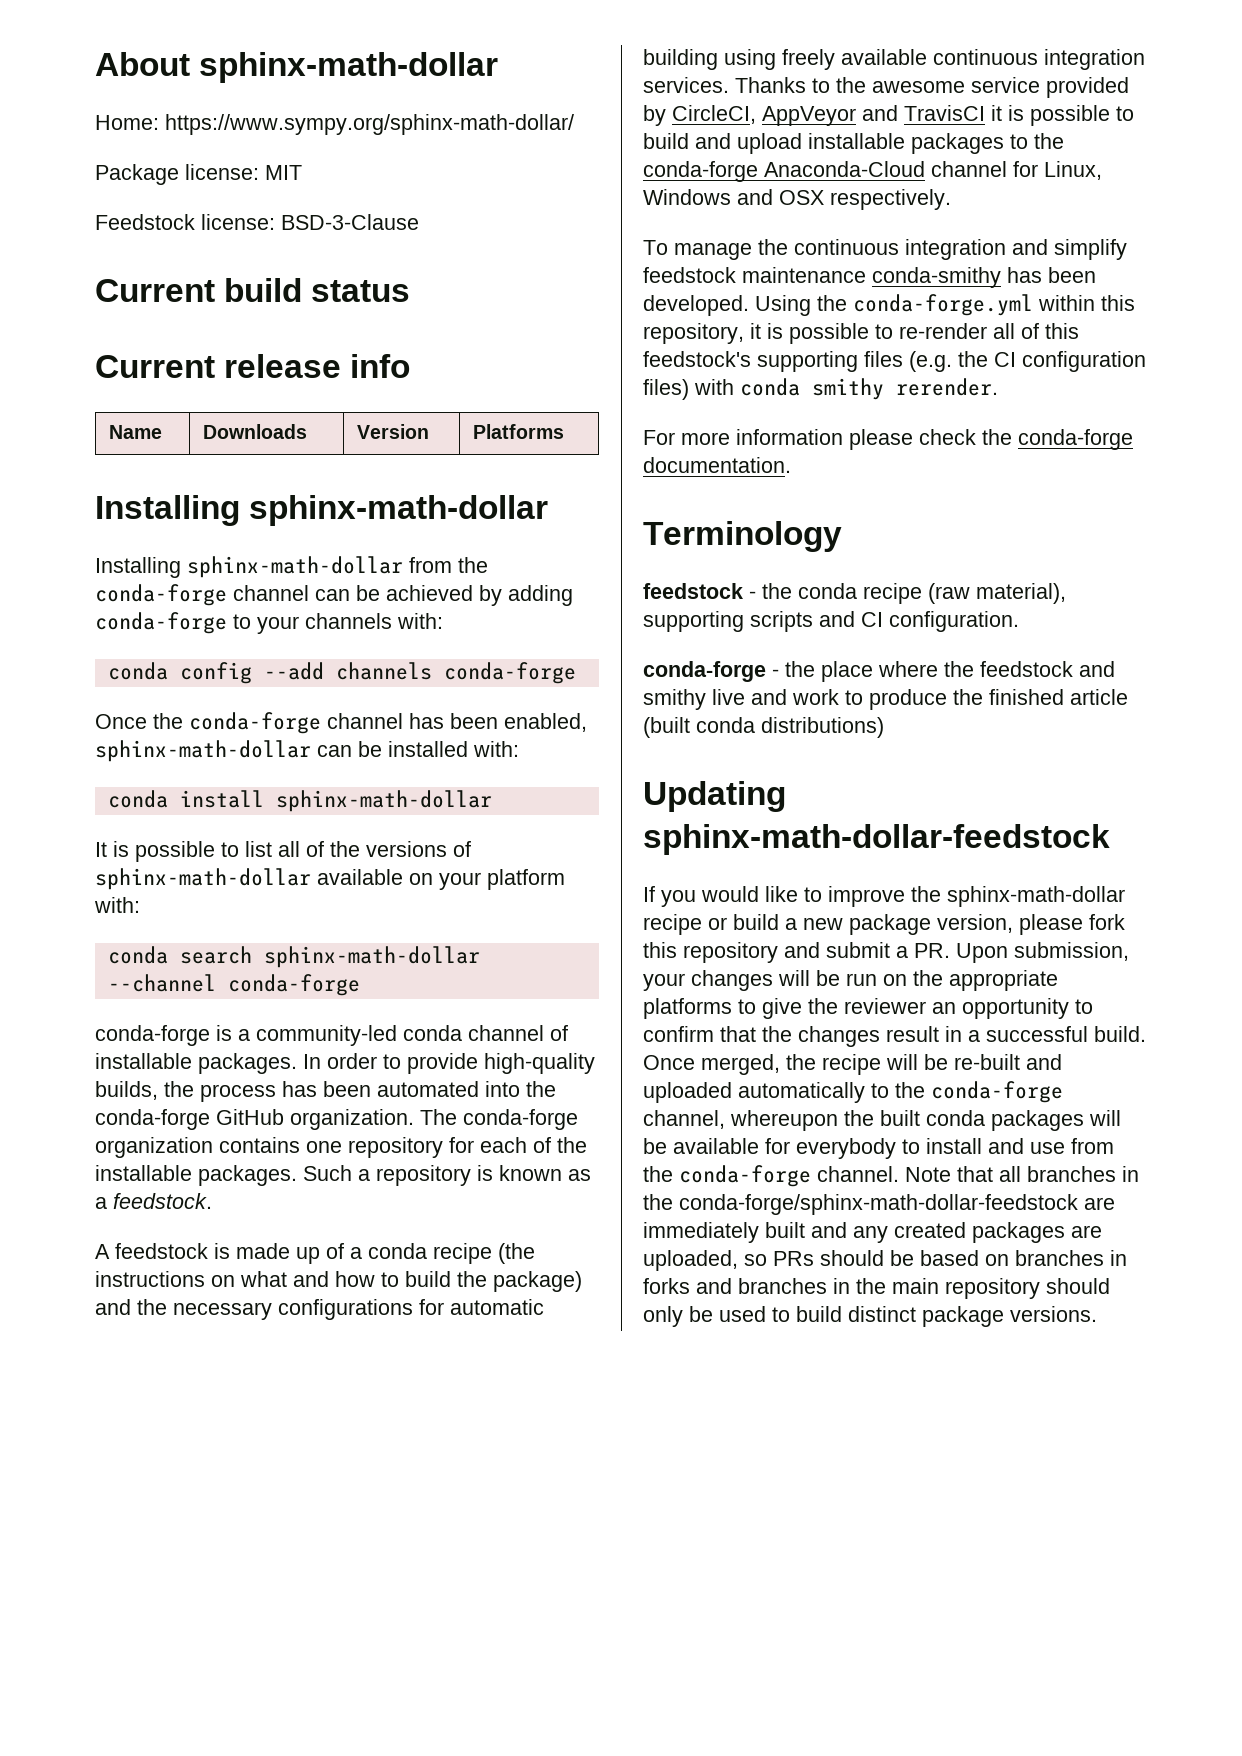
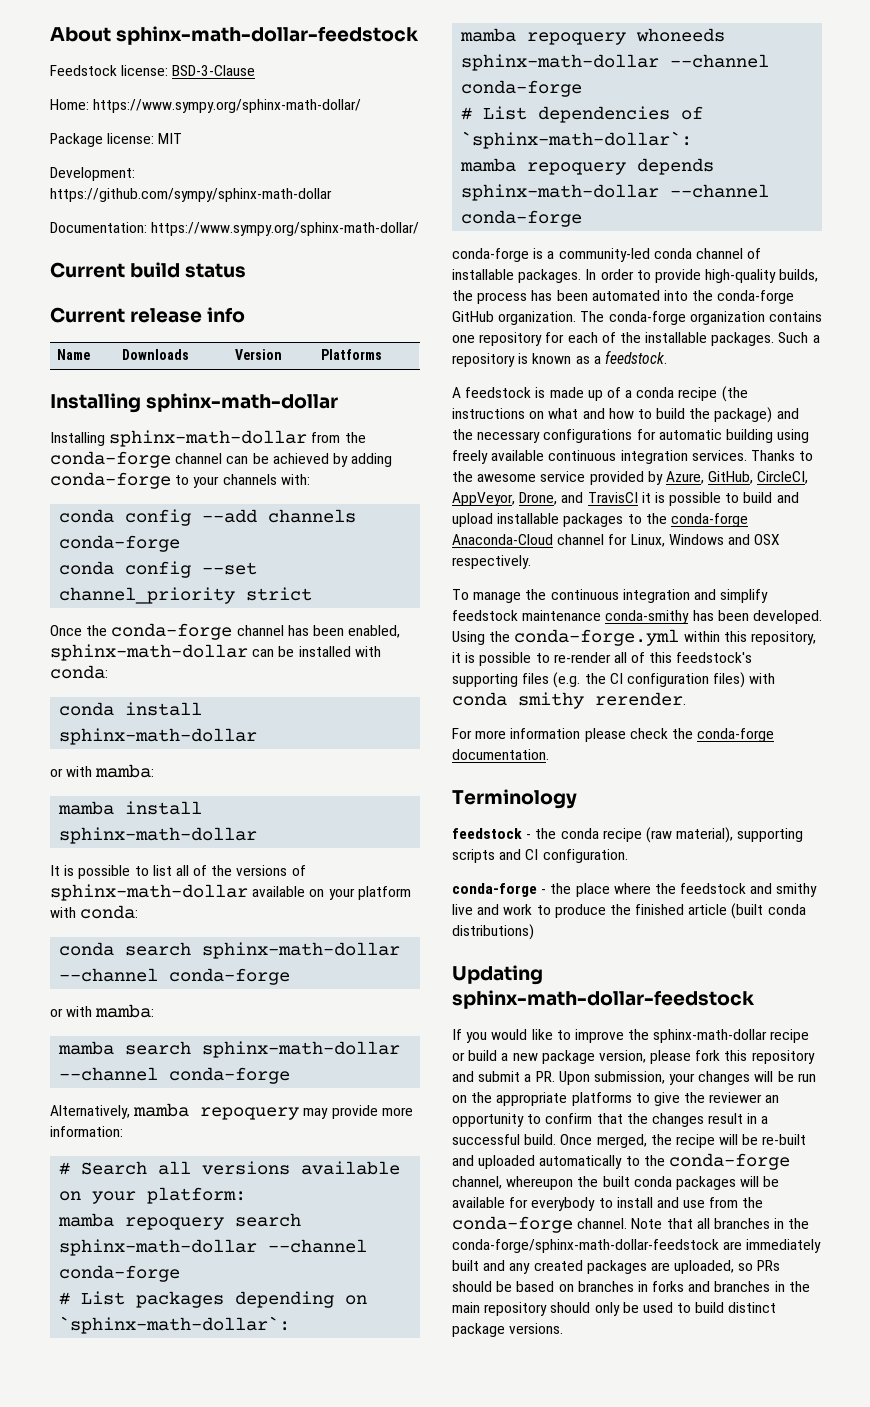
[199,52,499,83] sphinx-math-dollar -> [116,26,420,45] [50,65,256,76] sphinx-math-dollar-feedstock // Feedstock license: BSD-3-Clause
[95,214,419,230] Feedstock license: BSD-3-Clause -> [50,167,135,181] [50,188,332,202] [50,222,420,236] Development: https://github.com/sympy/sphinx-math-dollar // Documentation: https://www.sympy.org/sphinx-math-dollar/
(576, 673) none -> [59,561,258,578] [59,587,313,604] // conda config --set channel_priority strict
[473,741,519,757] with: -> [354,646,381,657] [50,665,108,679] with conda:
(492, 801) none -> [50,764,155,778] [58,801,203,815] [59,827,258,844] // or with mamba: // mamba install sphinx-math-dollar
[94,897,140,913] with: -> [50,905,139,919] with conda:
(360, 985) none -> [50,1004,155,1018] [58,1041,401,1058] [59,1067,291,1084] [50,1103,413,1120] [50,1126,123,1137] [59,1161,401,1175] [59,1187,247,1204] [58,1213,302,1230] [59,1239,368,1256] [59,1265,181,1282] [59,1291,368,1308] [59,1316,291,1334] [460,28,726,45] [461,54,770,71] [461,80,583,97] [461,106,704,123] [461,131,693,149] [460,158,715,175] [461,184,770,201] [461,210,583,227] // or with mamba: // mamba search sphinx-math-dollar --channel conda-forge // Alternatively, mamba repoquery may provide more information: // # Search all versions available on your platform: // mamba repoquery search sphinx-math-dollar --channel conda-forge // # List packages depending on `sphinx-math-dollar`: // mamba repoquery whoneeds sphinx-math-dollar --channel conda-forge // # List dependencies of `sphinx-math-dollar`: // mamba repoquery depends sphinx-math-dollar --channel conda-forge
[672,105,856,126] CircleCI, AppVeyor -> [665,471,809,484] [452,492,558,506] Azure, GitHub, CircleCI, AppVeyor, Drone,

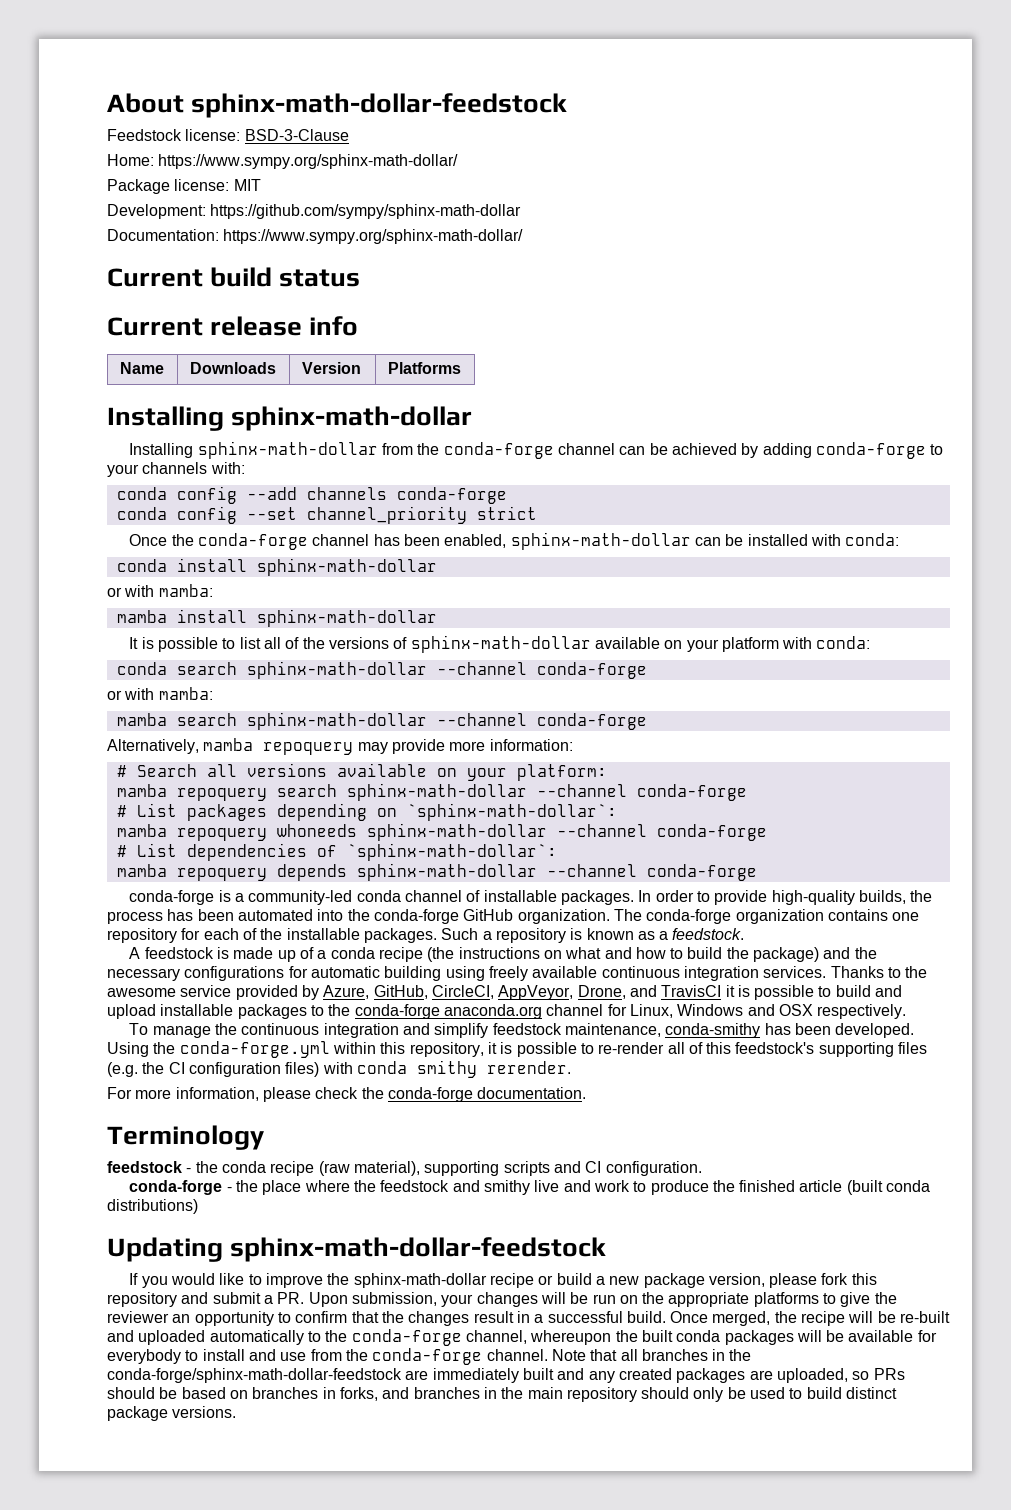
[452,534,553,545] Anaconda-Cloud -> [443,1004,542,1019] anaconda.org
[522,610,602,621] maintenance -> [564,1023,661,1037] maintenance,
[510,728,581,739] information -> [175,1087,259,1101] information,
[652,1281,685,1292] forks -> [339,1387,378,1401] forks,

